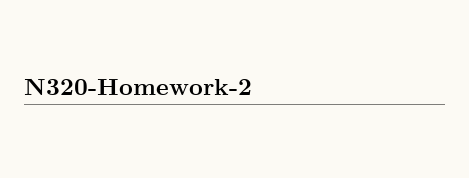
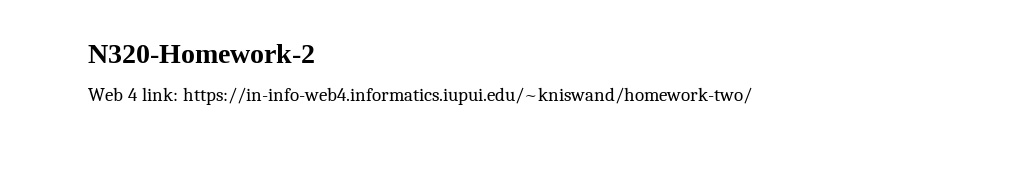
(252, 86) none -> [88,87,753,105] // Web 4 link: https://in-info-web4.informatics.iupui.edu/~kniswand/homework-two/

